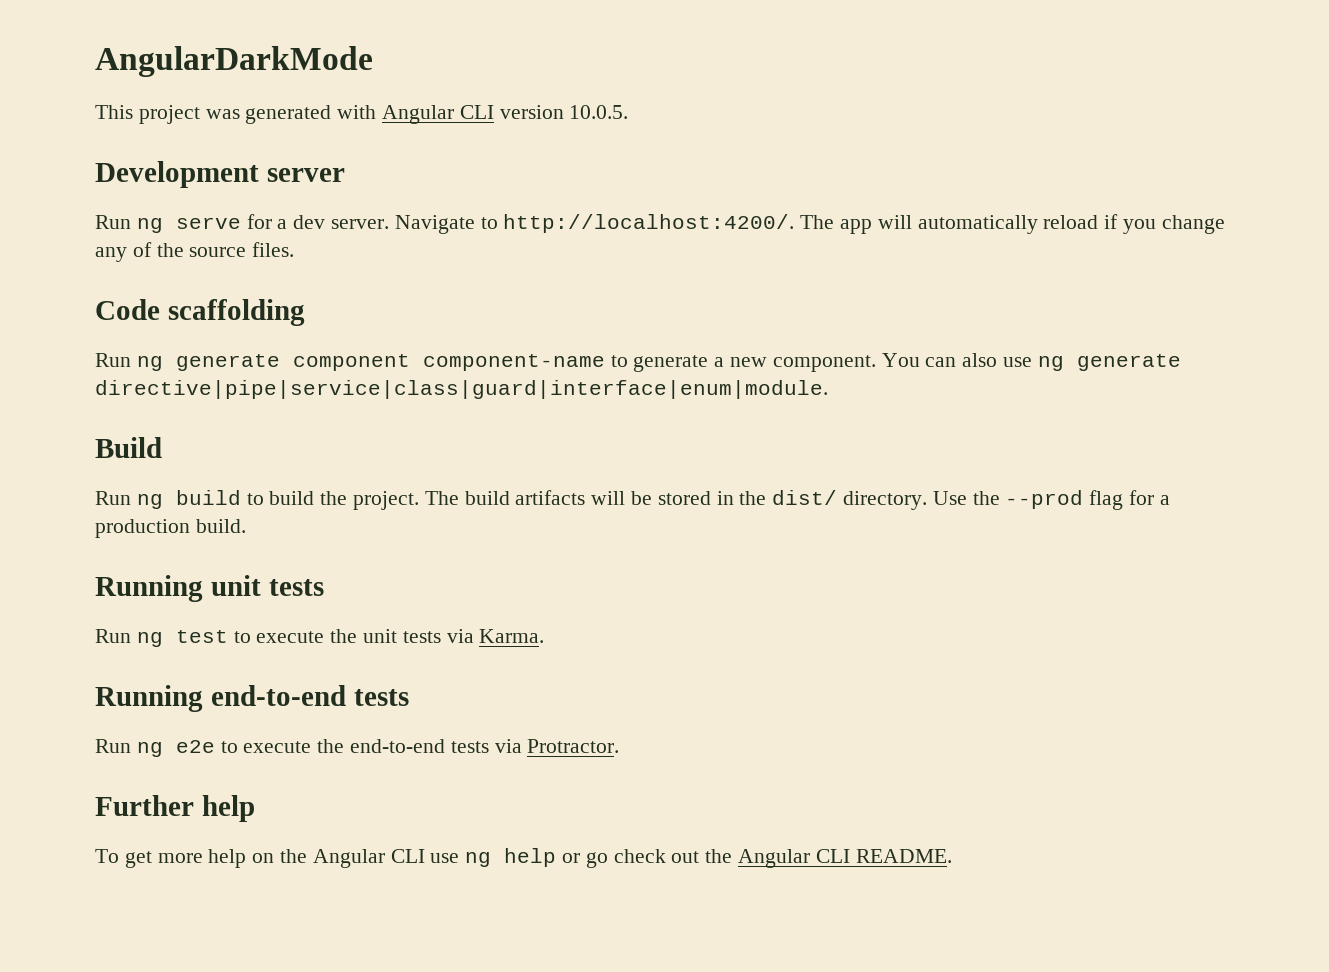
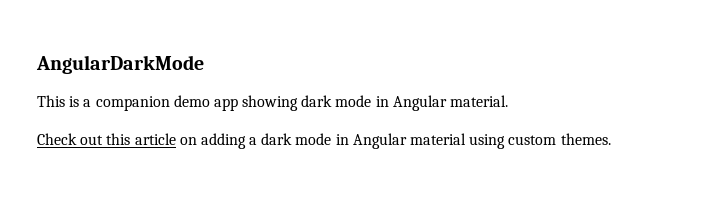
[138,105,629,124] [95,161,345,188] [95,214,1225,234] [95,242,295,262] [95,299,305,326] [95,353,1181,372] [95,380,828,399] [95,437,162,458] [95,490,1170,510] [95,519,246,538] [95,575,324,602] [95,629,545,647] [95,685,409,712] [95,739,620,757] [95,795,255,822] [95,848,952,868] project was generated with Angular CLI version 10.0.5. // Development server // Run ng serve for a dev server. Navigate to http://localhost:4200/. The app will automatically reload if you change any of the source files. // Code scaffolding // Run ng generate component component-name to generate a new component. You can also use ng generate directive|pipe|service|class|guard|interface|enum|module. // Build // Run ng build to build the project. The build artifacts will be stored in the dist/ directory. Use the --prod flag for a production build. // Running unit tests // Run ng test to execute the unit tests via Karma. // Running end-to-end tests // Run ng e2e to execute the end-to-end tests via Protractor. // Further help // To get more help on the Angular CLI use ng help or go check out the Angular CLI README. -> [69,95,509,111] [37,133,611,149] is a companion demo app showing dark mode in Angular material. // Check out this article on adding a dark mode in Angular material using custom themes.

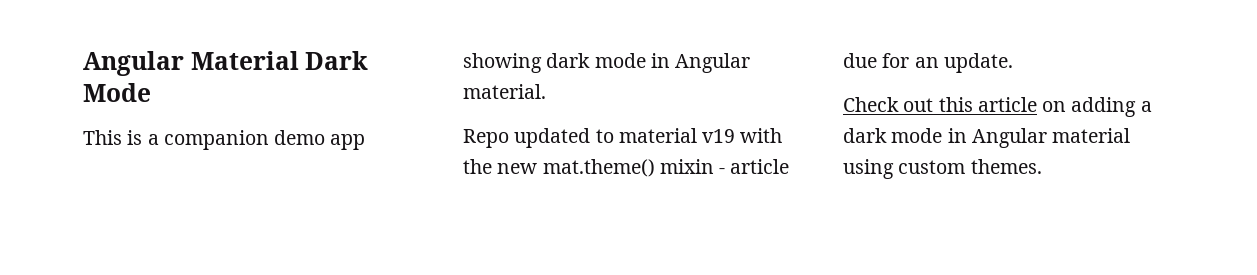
[36,55,204,74] AngularDarkMode -> [83,51,369,76] [83,83,151,102] Angular Material Dark Mode
(509, 101) none -> [463,128,783,148] [463,159,790,177] [843,53,1013,73] // Repo updated to material v19 with the new mat.theme() mixin - article due for an update.

